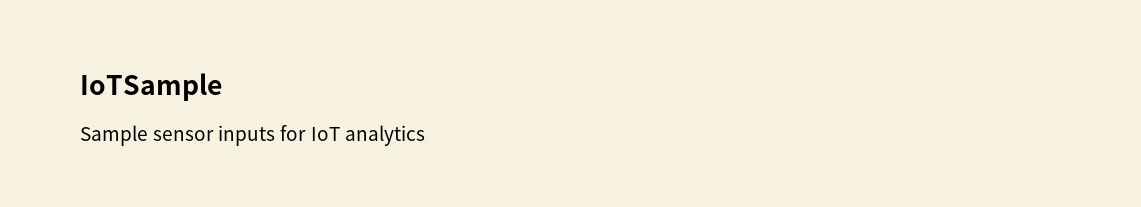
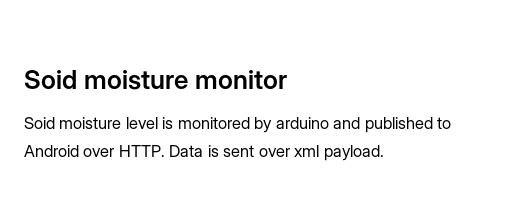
[80,73,222,101] [80,125,425,146] IoTSample // Sample sensor inputs for IoT analytics -> [24,70,288,90] [24,117,452,133] [24,145,384,161] Soid moisture monitor // Soid moisture level is monitored by arduino and published to Android over HTTP. Data is sent over xml payload.

